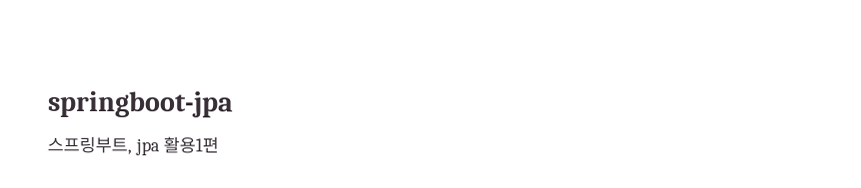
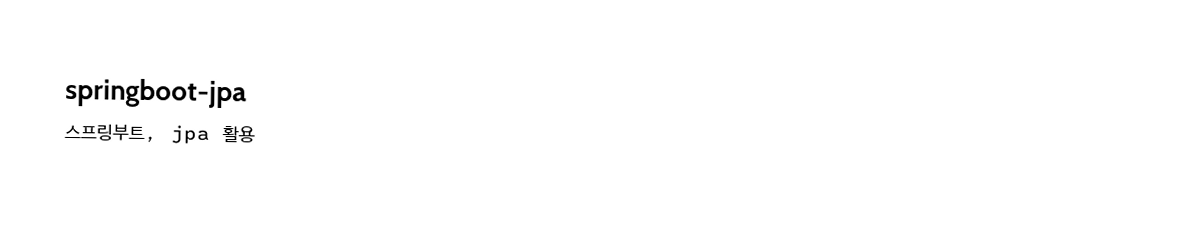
[162,136,219,154] 활용1편 -> [222,126,255,143] 활용

